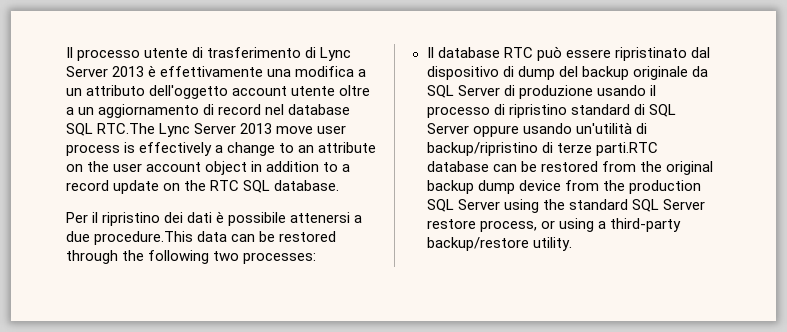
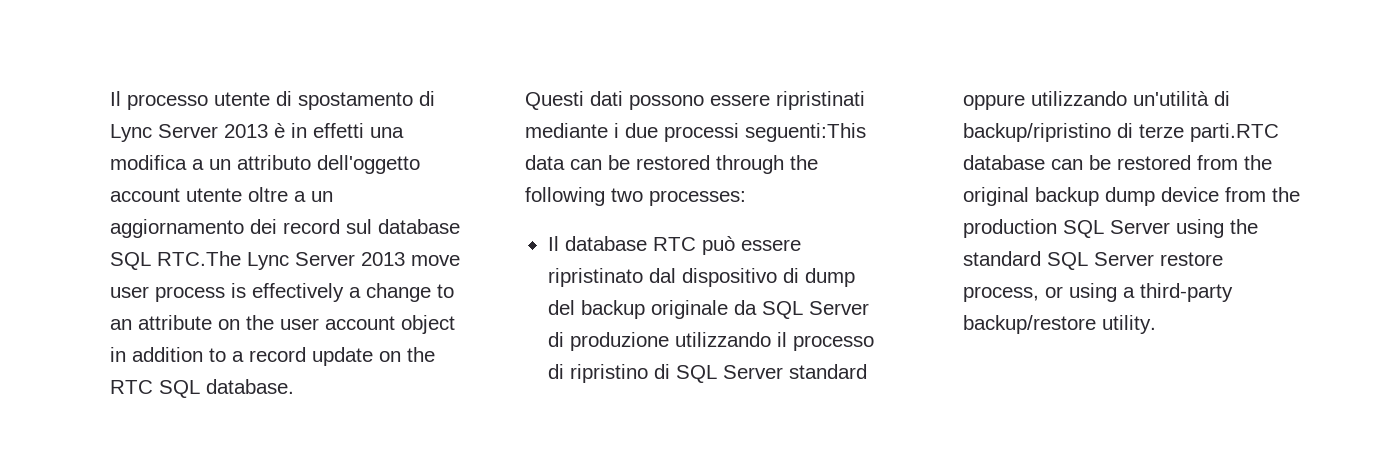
[207,47,302,58] trasferimento -> [298,92,413,110] spostamento
[160,66,264,77] effettivamente -> [291,123,364,138] in effetti
[203,104,285,115] di record nel -> [250,219,372,234] dei record sul
[66,211,363,226] [66,231,194,245] Per il ripristino dei dati è possibile attenersi a due procedure.This -> [525,91,865,110] [525,123,866,142] Questi dati possono essere ripristinati mediante i due processi seguenti:This
[596,85,646,96] usando -> [674,332,771,347] utilizzando
[570,104,630,115] standard -> (648, 373) none
[472,123,572,137] oppure usando -> [788,364,867,379] [962,91,1127,110] standard oppure utilizzando

